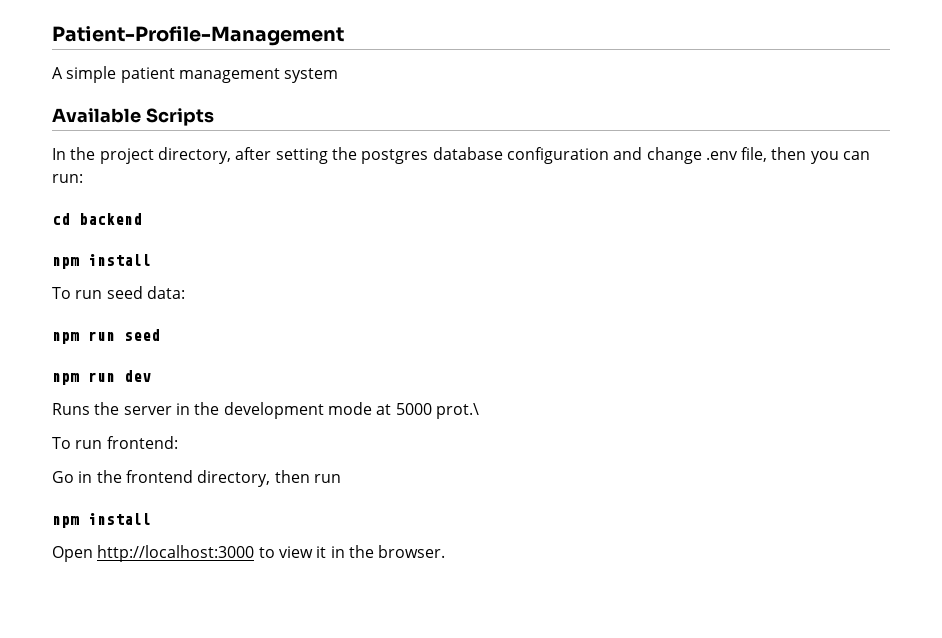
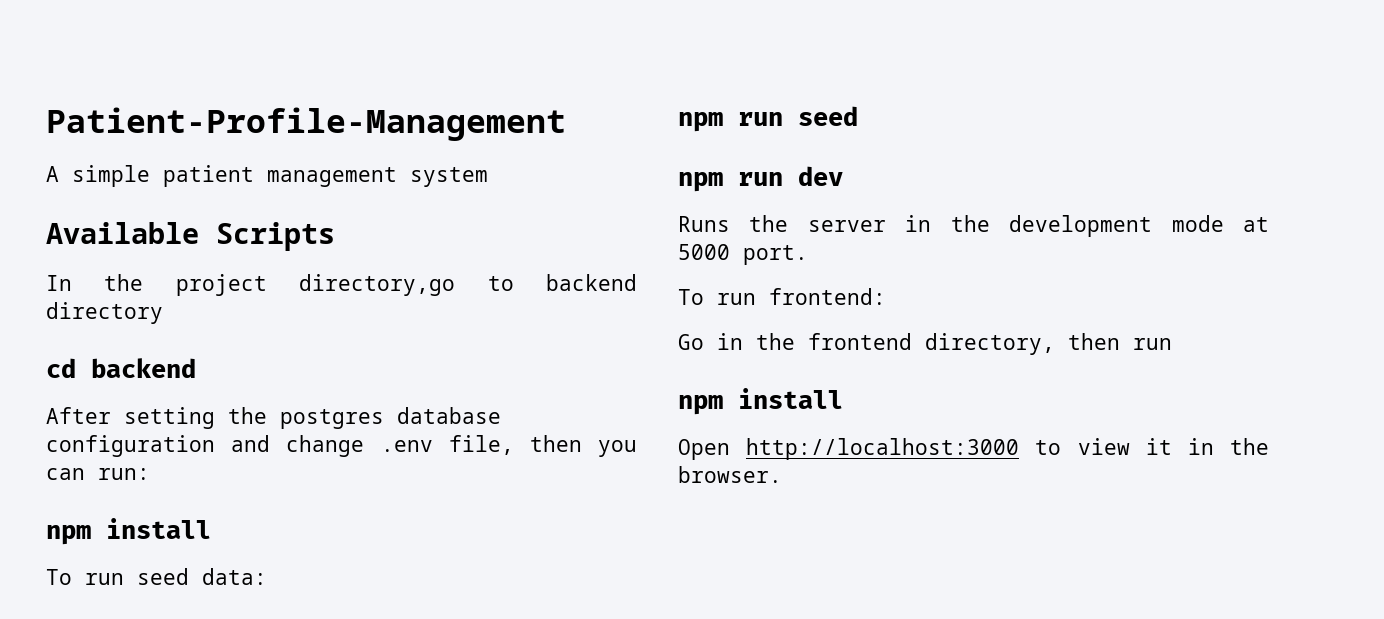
[157,147,272,164] directory, after -> [299,274,637,296] [46,302,163,324] [46,358,196,378] [46,407,111,424] directory,go to backend directory // cd backend // After
[52,213,142,225] // cd backend -> (150, 474) none
[435,403,479,419] prot.\ -> [743,245,808,265] port.

